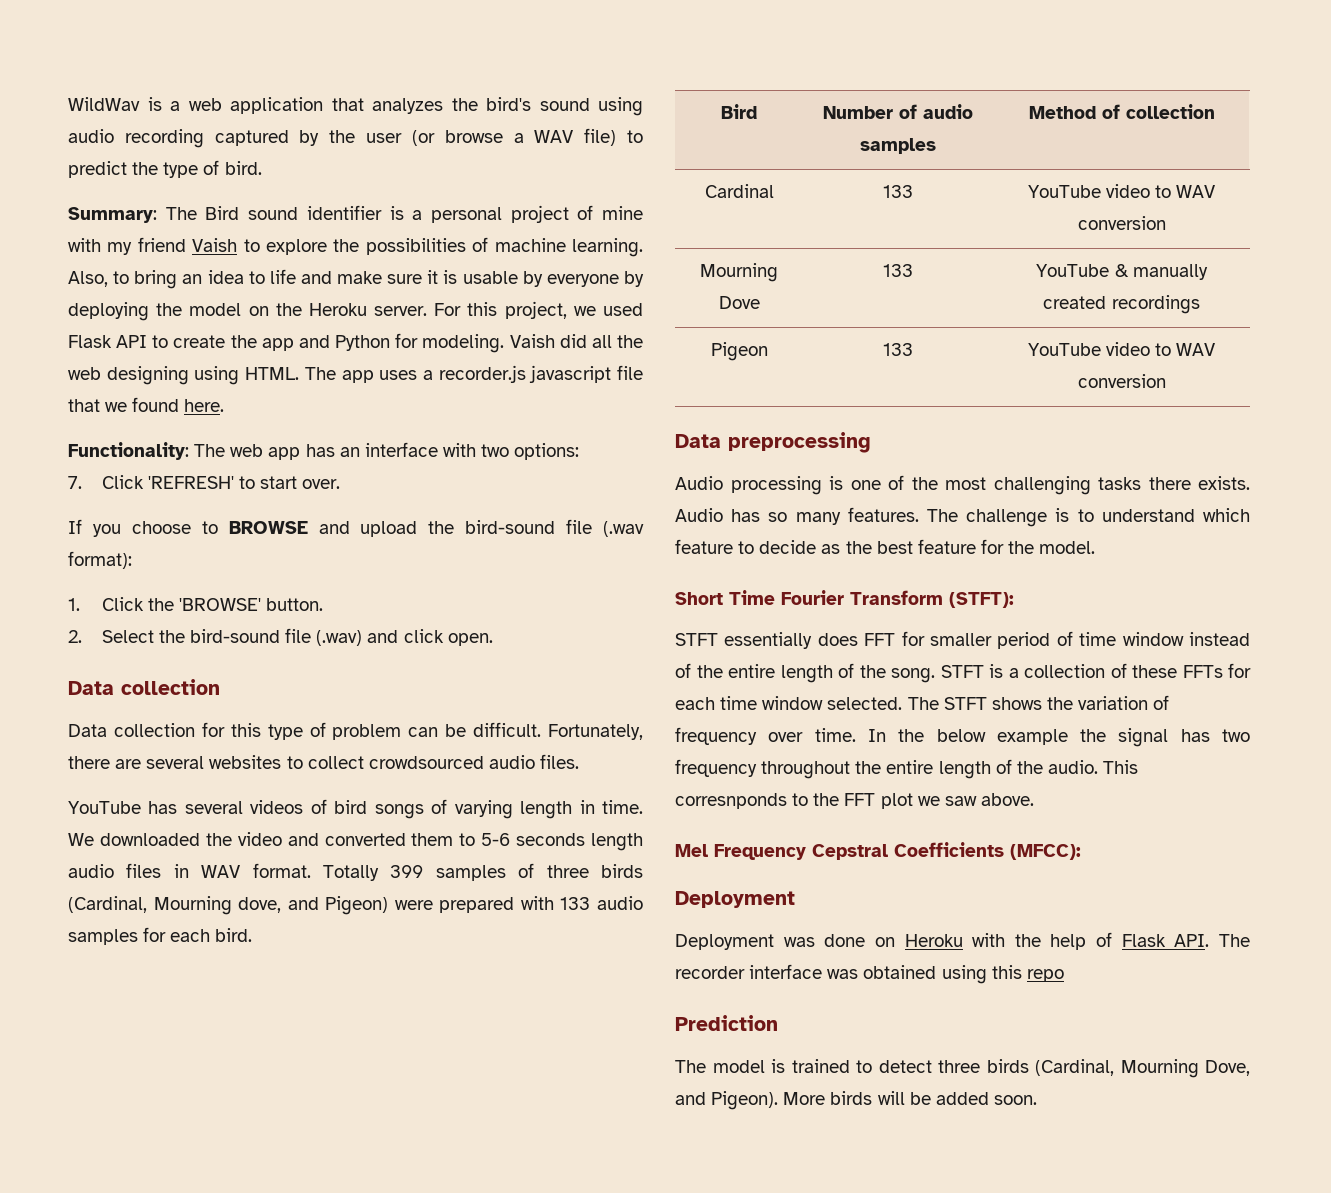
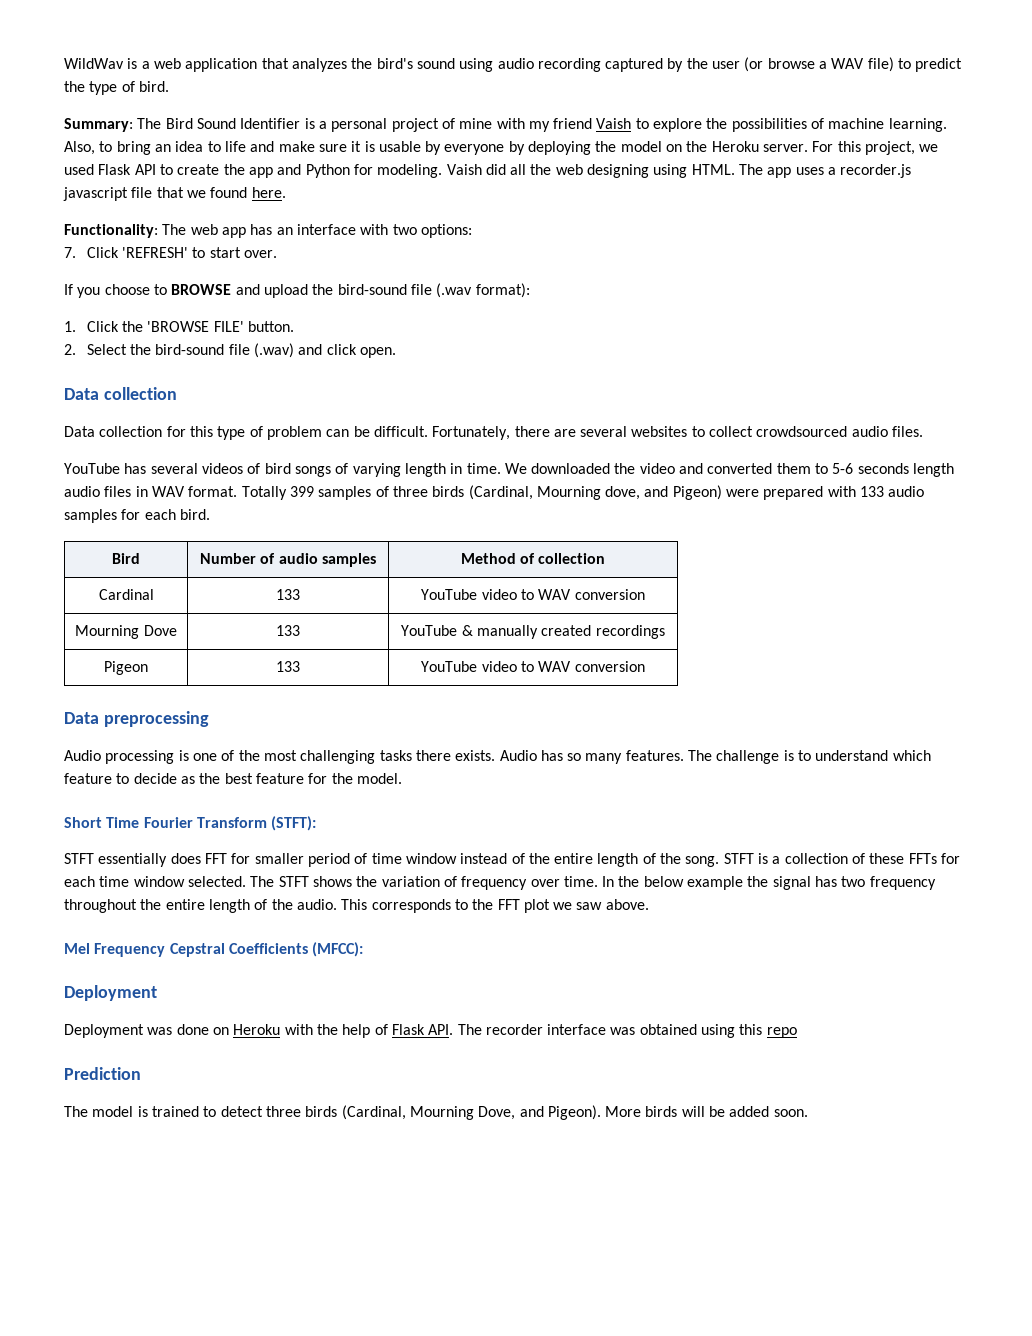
[248,205,382,220] sound identifier -> [196,118,301,129] Sound Identifier
[179,598,262,611] 'BROWSE' -> [147,321,244,332] 'BROWSE FILE'
[675,793,787,809] corresnponds -> [371,899,451,913] corresponds

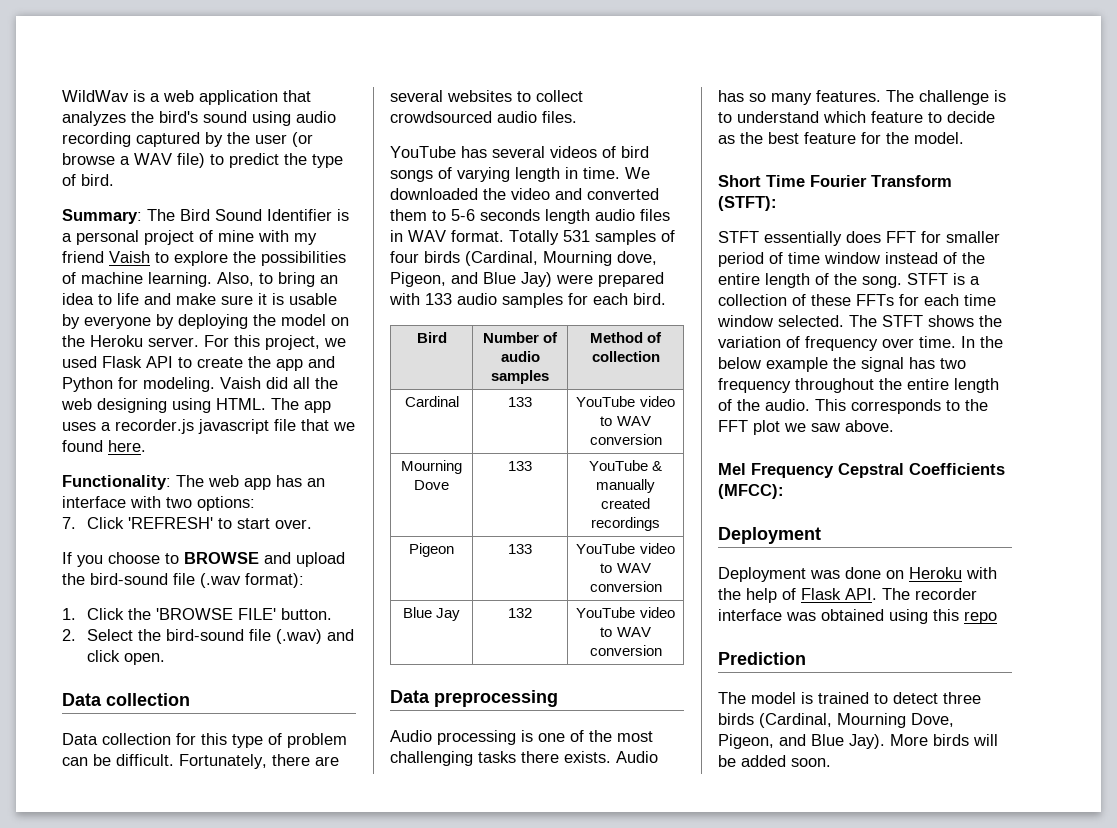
[289,486,314,497] 399 -> [563,230,590,242] 531
[392,486,428,497] three -> [390,251,419,263] four
[644,485,722,500] and Pigeon) -> [390,272,552,287] Pigeon, and Blue Jay)
(645, 666) none -> [402,607,461,621] [508,608,532,618] [576,607,675,618] [600,627,651,637] [589,645,662,656] // Blue Jay | 132 | YouTube video to WAV conversion
[519,1105,601,1120] and Pigeon). -> [718,734,885,749] Pigeon, and Blue Jay).

